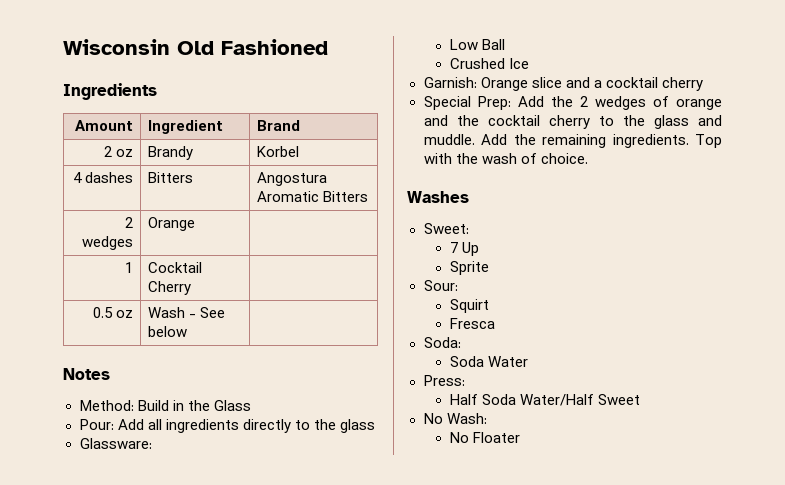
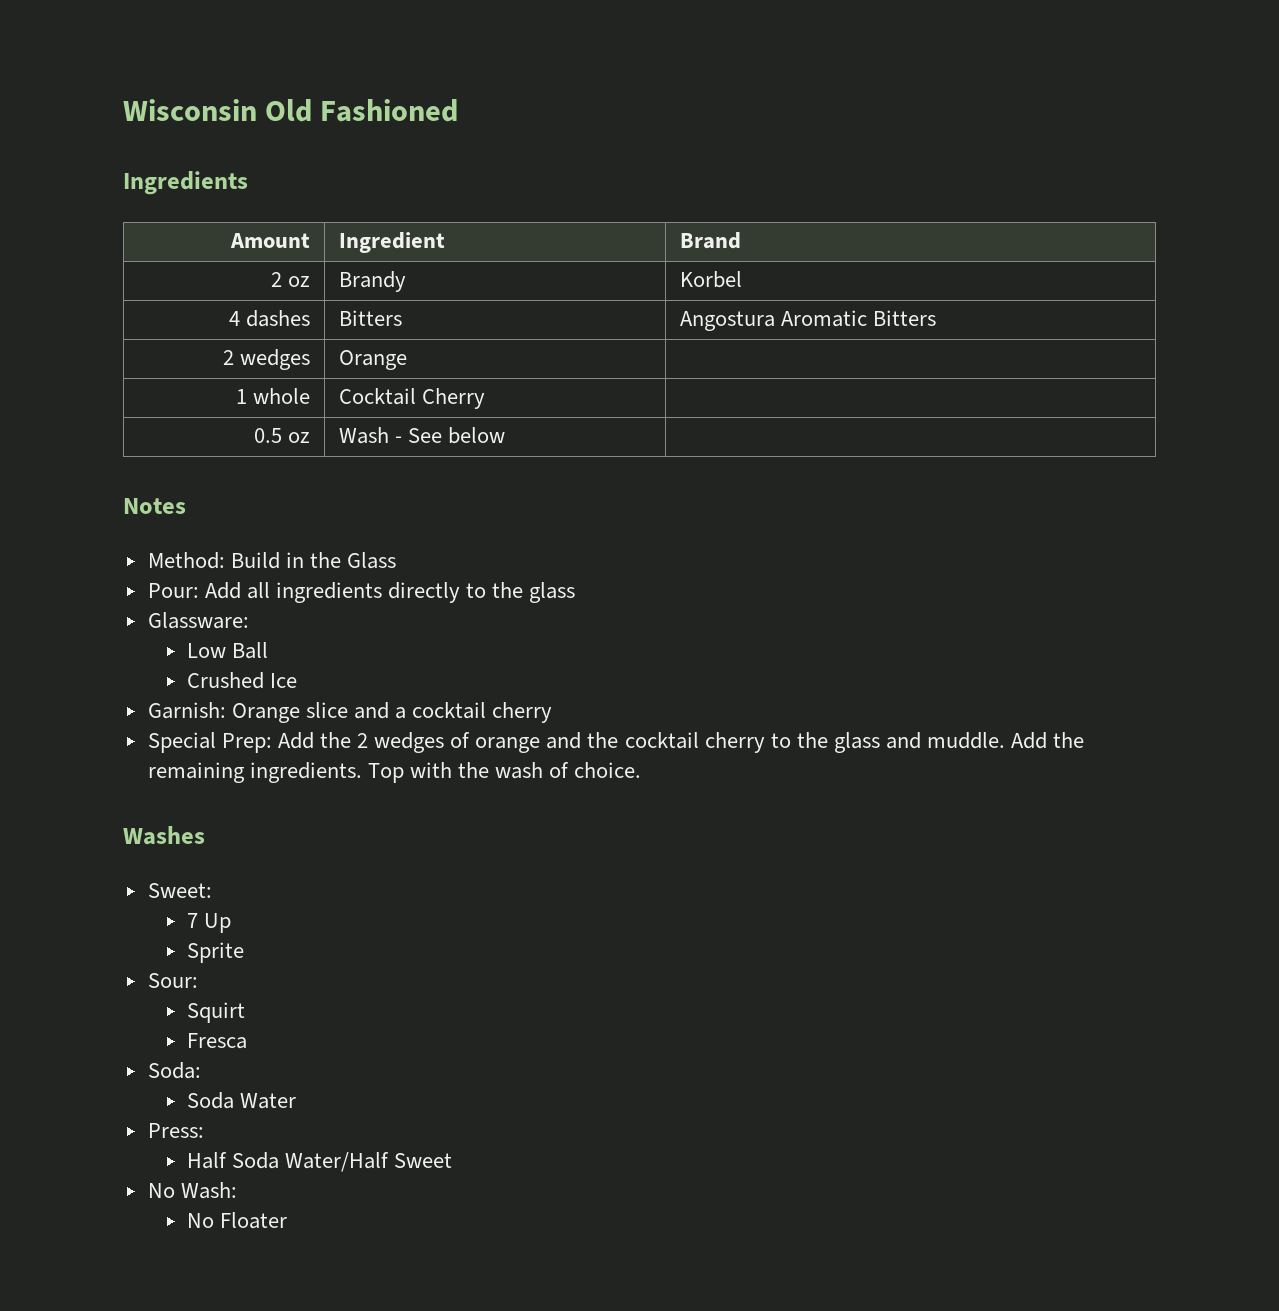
(133, 267) none -> [253,388,311,404] whole

